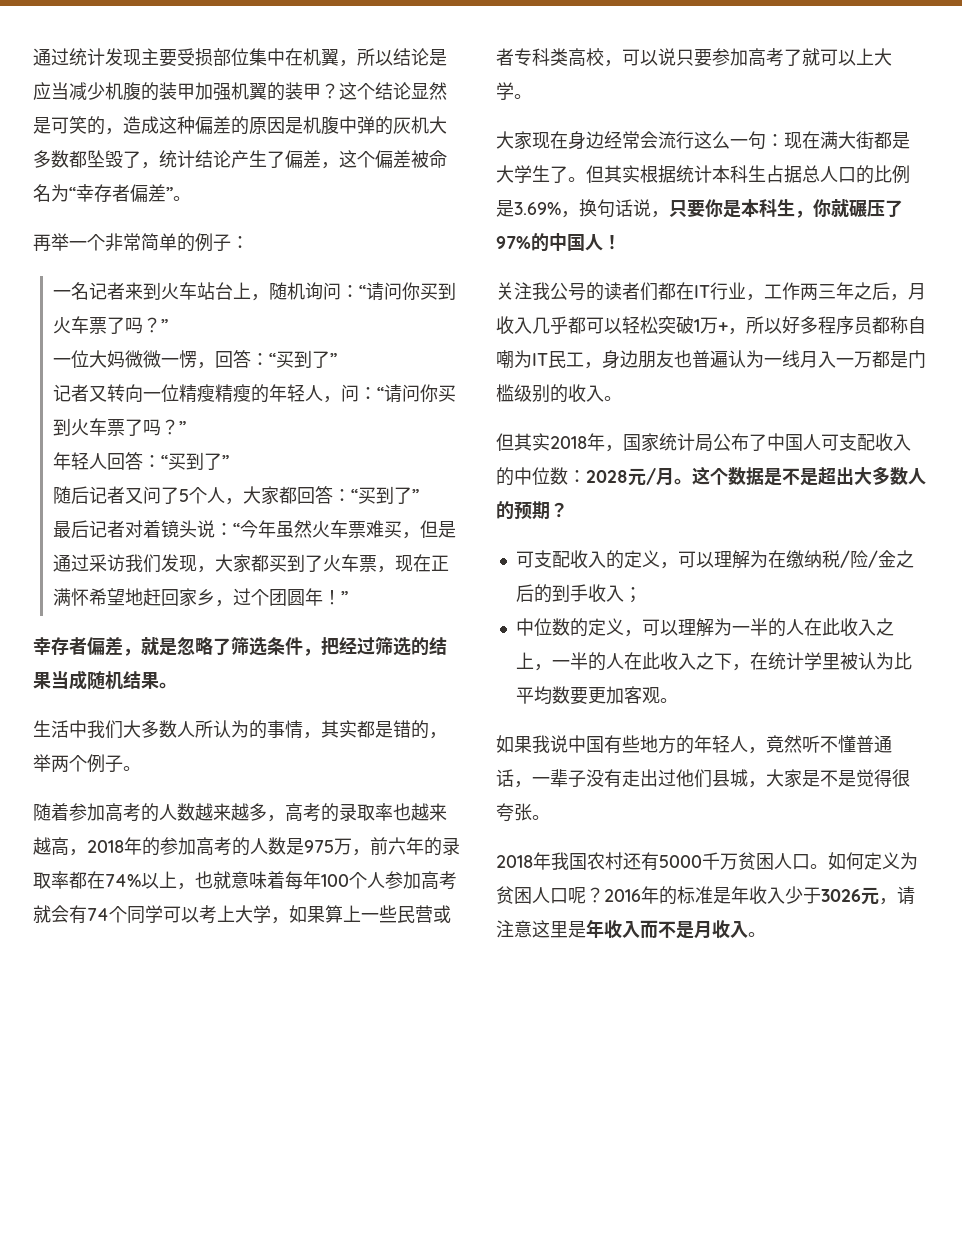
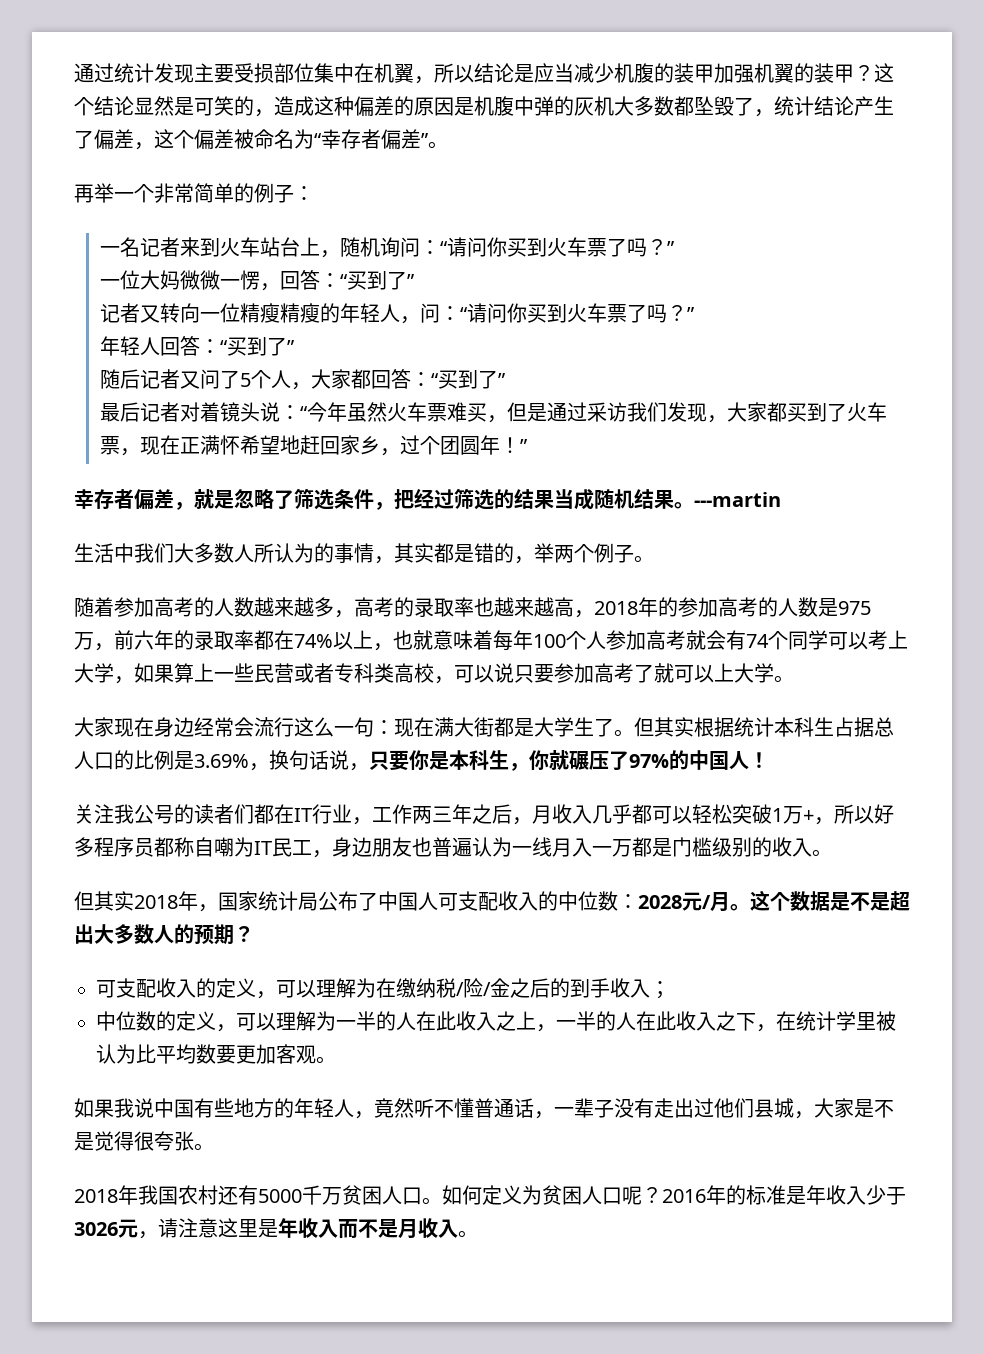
(177, 685) none -> [694,492,781,507] ---martin

